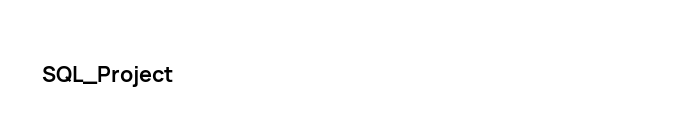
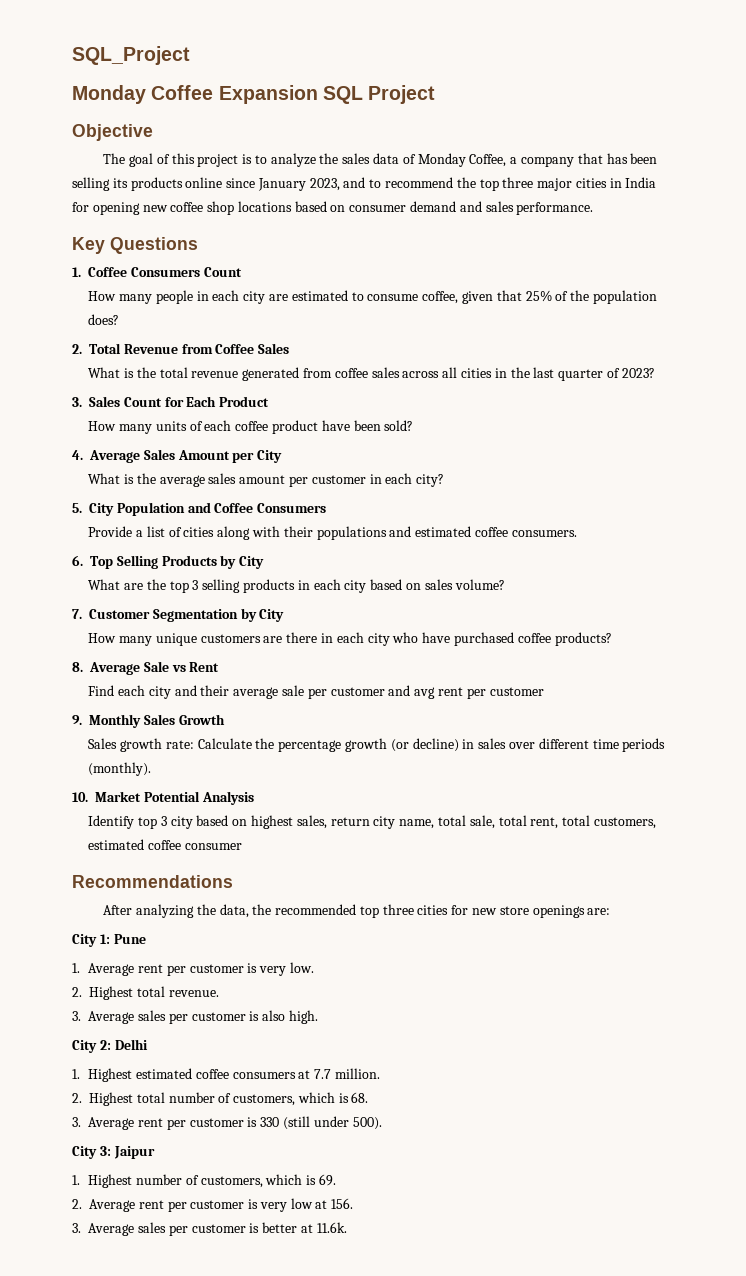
(173, 76) none -> [72,85,436,104] [72,124,153,141] [103,153,658,167] [72,177,657,191] [72,201,594,215] [72,237,198,254] [72,267,242,277] [88,290,657,304] [88,314,120,325] [72,343,290,354] [88,367,655,381] [72,396,270,407] [88,420,414,434] [72,449,283,463] [88,473,445,487] [72,502,327,516] [88,526,577,540] [72,555,265,569] [88,579,505,593] [72,608,285,622] [88,632,612,646] [72,661,220,675] [88,685,544,699] [72,714,225,728] [88,738,666,752] [88,762,152,776] [72,791,254,805] [88,815,656,829] [88,839,242,850] [72,875,233,888] [103,904,611,918] [72,934,146,947] [72,962,315,976] [72,986,219,1000] [72,1010,319,1024] [72,1039,148,1053] [72,1068,381,1082] [72,1092,369,1106] [72,1116,382,1130] [72,1146,155,1159] [72,1174,337,1188] [72,1198,354,1212] [72,1222,347,1236] // Monday Coffee Expansion SQL Project // Objective // The goal of this project is to analyze the sales data of Monday Coffee, a company that has been selling its products online since January 2023, and to recommend the top three major cities in India for opening new coffee shop locations based on consumer demand and sales performance. // Key Questions // 1. Coffee Consumers Count // How many people in each city are estimated to consume coffee, given that 25% of the population does? // 2. Total Revenue from Coffee Sales // What is the total revenue generated from coffee sales across all cities in the last quarter of 2023? // 3. Sales Count for Each Product // How many units of each coffee product have been sold? // 4. Average Sales Amount per City // What is the average sales amount per customer in each city? // 5. City Population and Coffee Consumers // Provide a list of cities along with their populations and estimated coffee consumers. // 6. Top Selling Products by City // What are the top 3 selling products in each city based on sales volume? // 7. Customer Segmentation by City // How many unique customers are there in each city who have purchased coffee products? // 8. Average Sale vs Rent // Find each city and their average sale per customer and avg rent per customer // 9. Monthly Sales Growth // Sales growth rate: Calculate the percentage growth (or decline) in sales over different time periods (monthly). // 10. Market Potential Analysis // Identify top 3 city based on highest sales, return city name, total sale, total rent, total customers, estimated coffee consumer // Recommendations // After analyzing the data, the recommended top three cities for new store openings are: // City 1: Pune // 1. Average rent per customer is very low. // 2. Highest total revenue. // 3. Average sales per customer is also high. // City 2: Delhi // 1. Highest estimated coffee consumers at 7.7 million. // 2. Highest total number of customers, which is 68. // 3. Average rent per customer is 330 (still under 500). // City 3: Jaipur // 1. Highest number of customers, which is 69. // 2. Average rent per customer is very low at 156. // 3. Average sales per customer is better at 11.6k.

